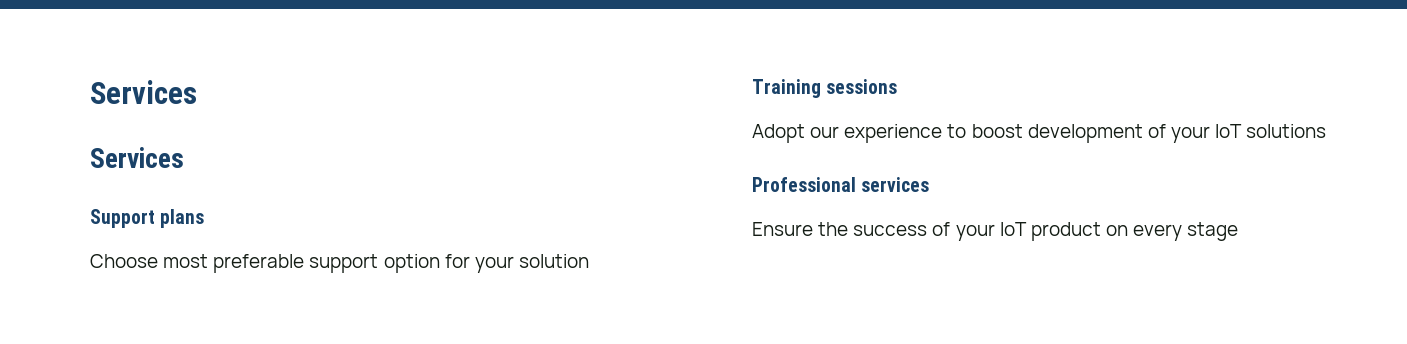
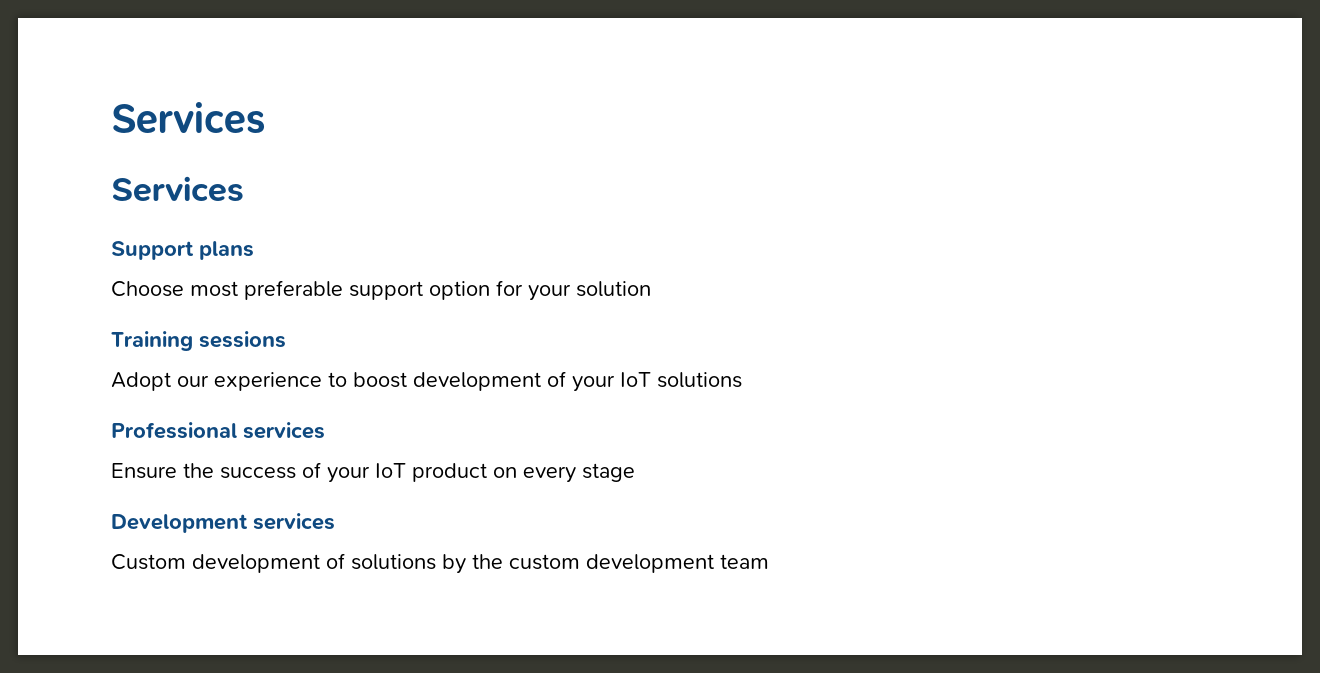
(1239, 231) none -> [111,513,335,533] [111,553,769,574] // Development services // Custom development of solutions by the custom development team

